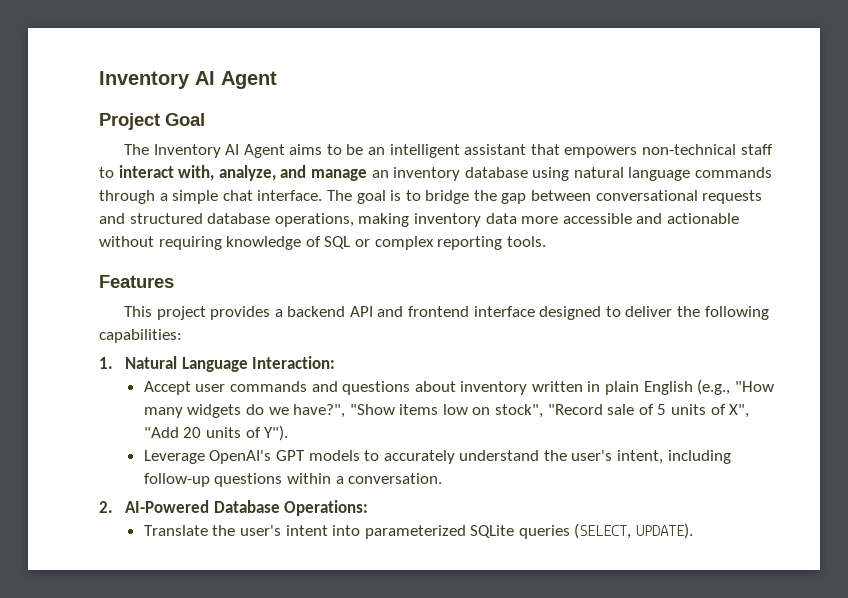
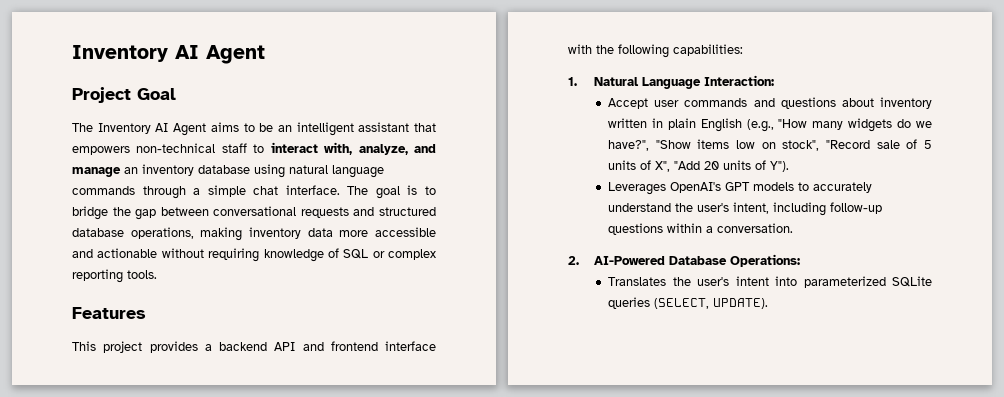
[539,306,673,320] designed to deliver -> [568,44,592,54] with
[143,450,205,464] Leverage -> [608,182,667,195] Leverages
[143,525,208,536] Translate -> [608,277,667,286] Translates

